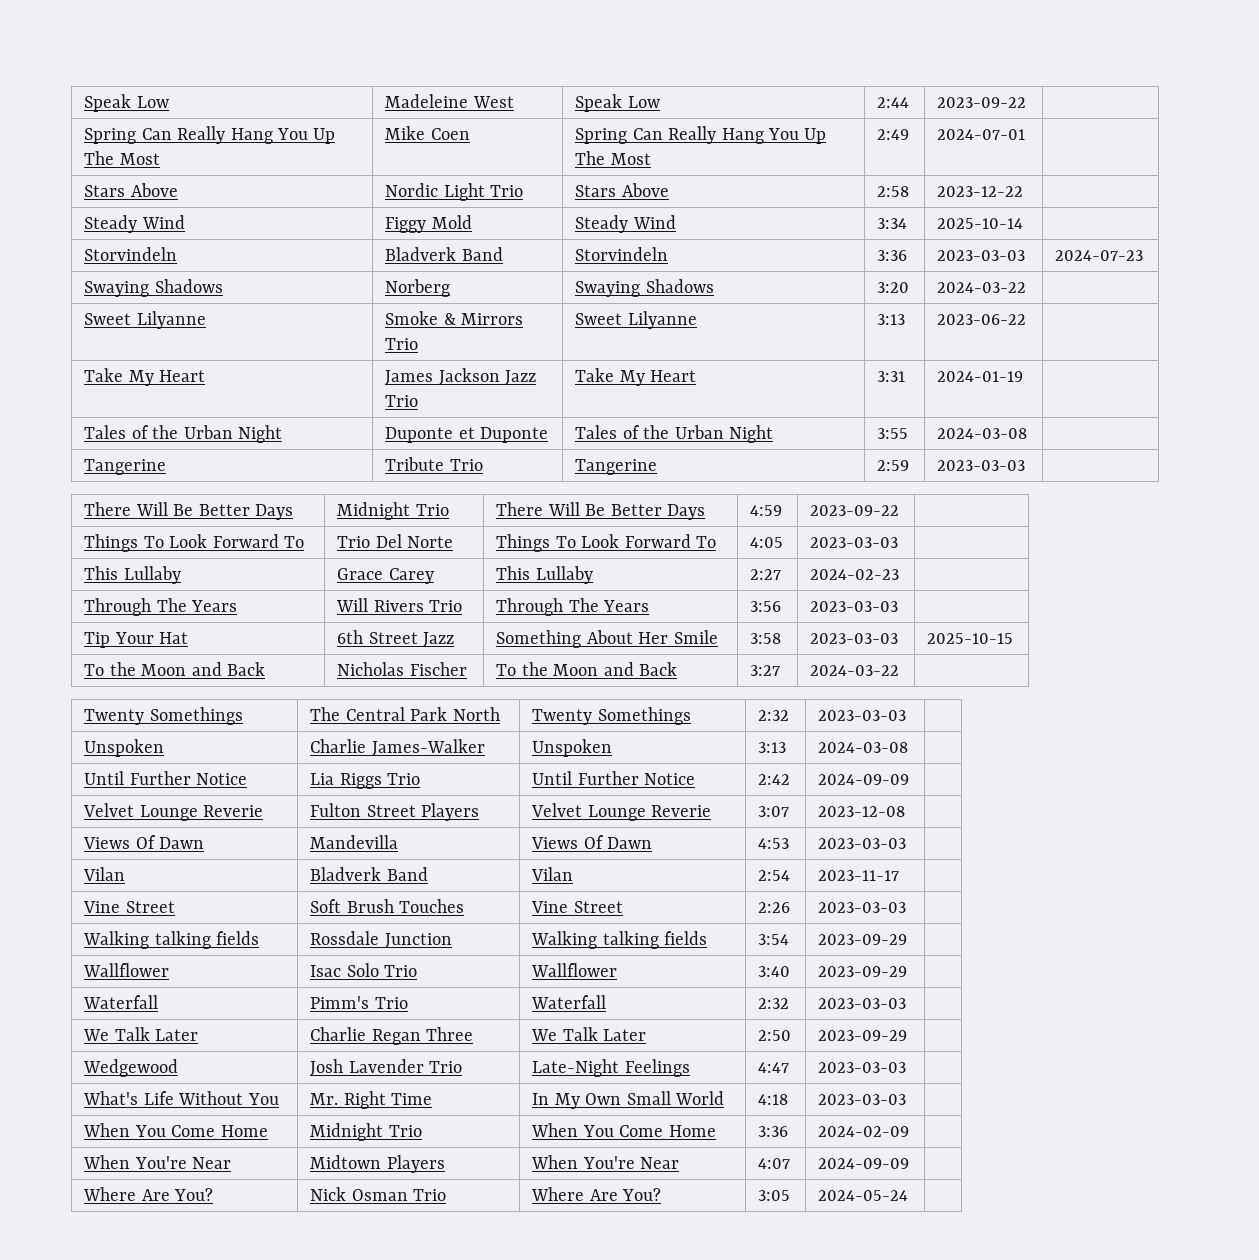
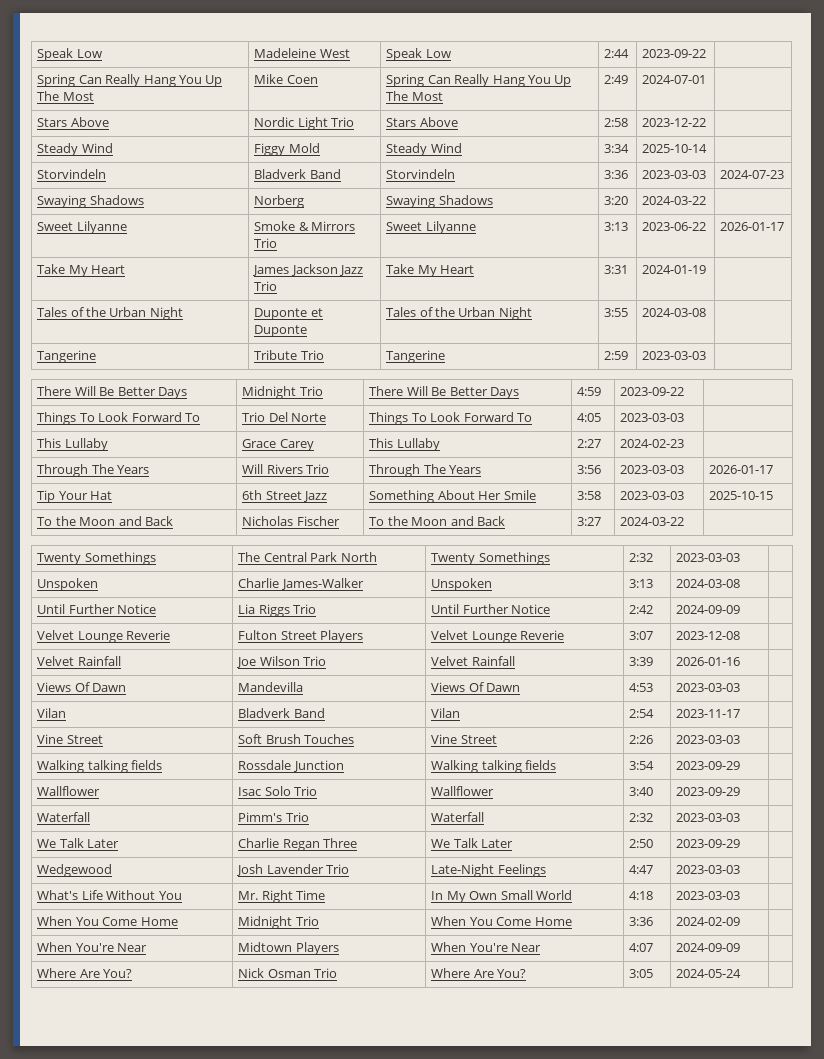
(1027, 319) none -> [720,222,785,231] 2026-01-17
(899, 606) none -> [709,465,774,474] 2026-01-17
(906, 811) none -> [37,656,121,666] [236,656,327,668] [431,656,515,666] [629,657,654,666] [676,657,741,666] // Velvet Rainfall | Joe Wilson Trio | Velvet Rainfall | 3:39 | 2026-01-16 |

